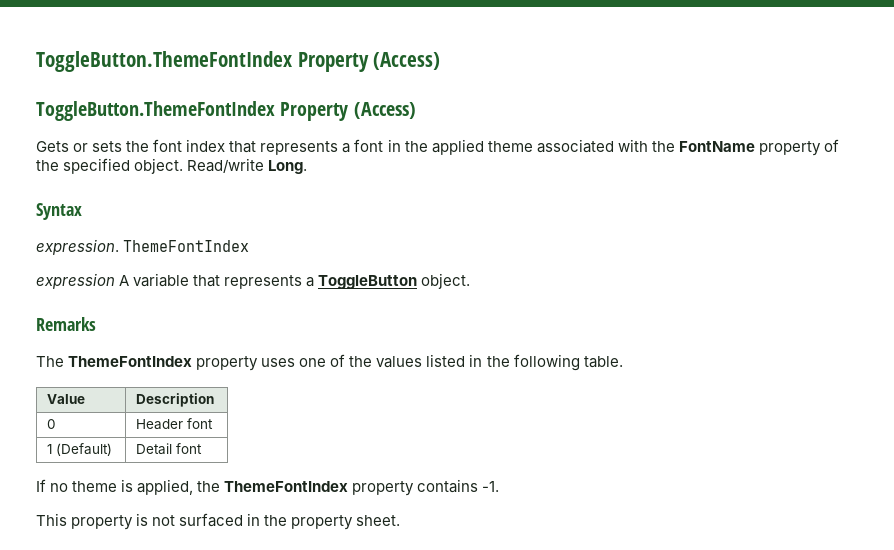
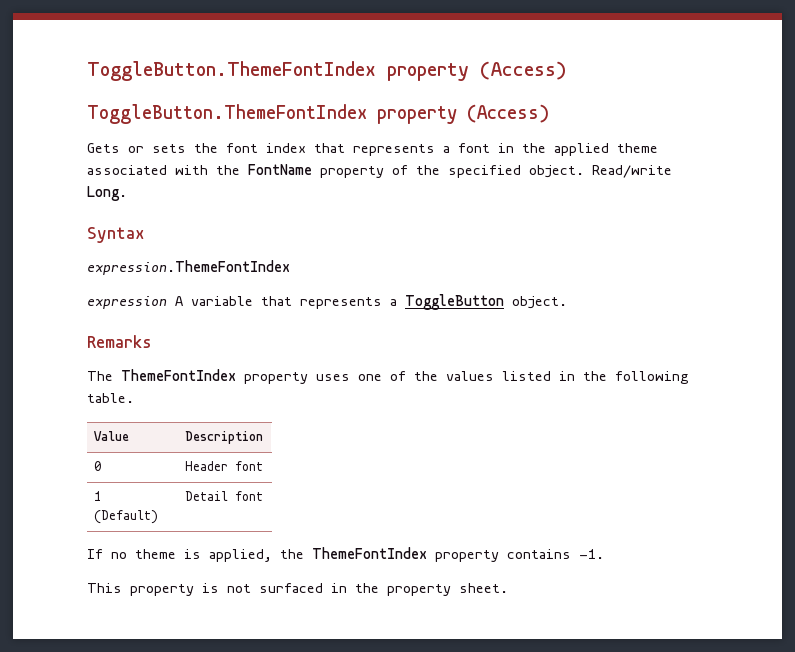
[36,51,369,72] ToggleButton.ThemeFontIndex Property -> [87,61,469,81] ToggleButton.ThemeFontIndex property
[280,102,349,121] Property -> [377,106,457,124] property
[36,239,250,255] expression. ThemeFontIndex -> [87,260,290,275] expression.ThemeFontIndex

